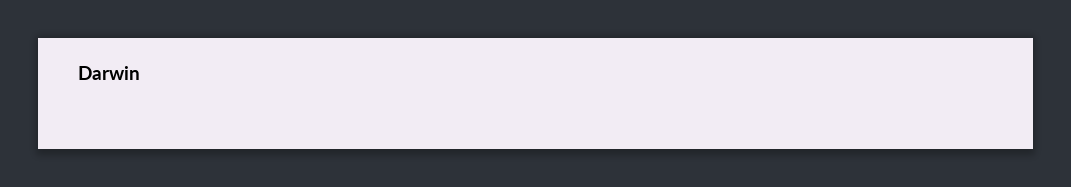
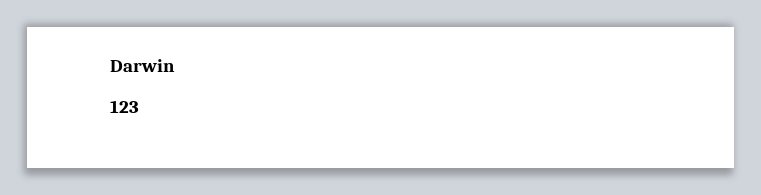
(140, 73) none -> [110,100,139,113] // 123

